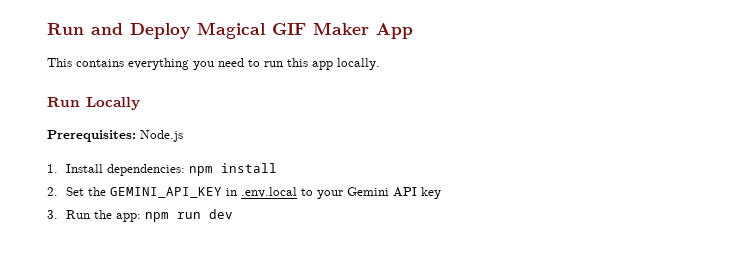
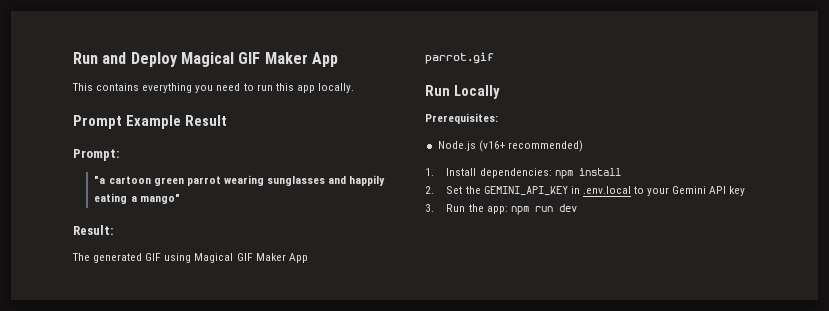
(380, 64) none -> [73,115,227,129] [73,149,119,161] [94,175,386,186] [94,193,180,204] [73,225,113,235] [72,253,308,263] [425,52,494,64] // Prompt Example Result // Prompt: // "a cartoon green parrot wearing sunglasses and happily eating a mango" // Result: // The generated GIF using Magical GIF Maker App // parrot.gif
(136, 136) none -> (498, 118) //
(183, 136) none -> [478,140,583,152] (v16+ recommended)

